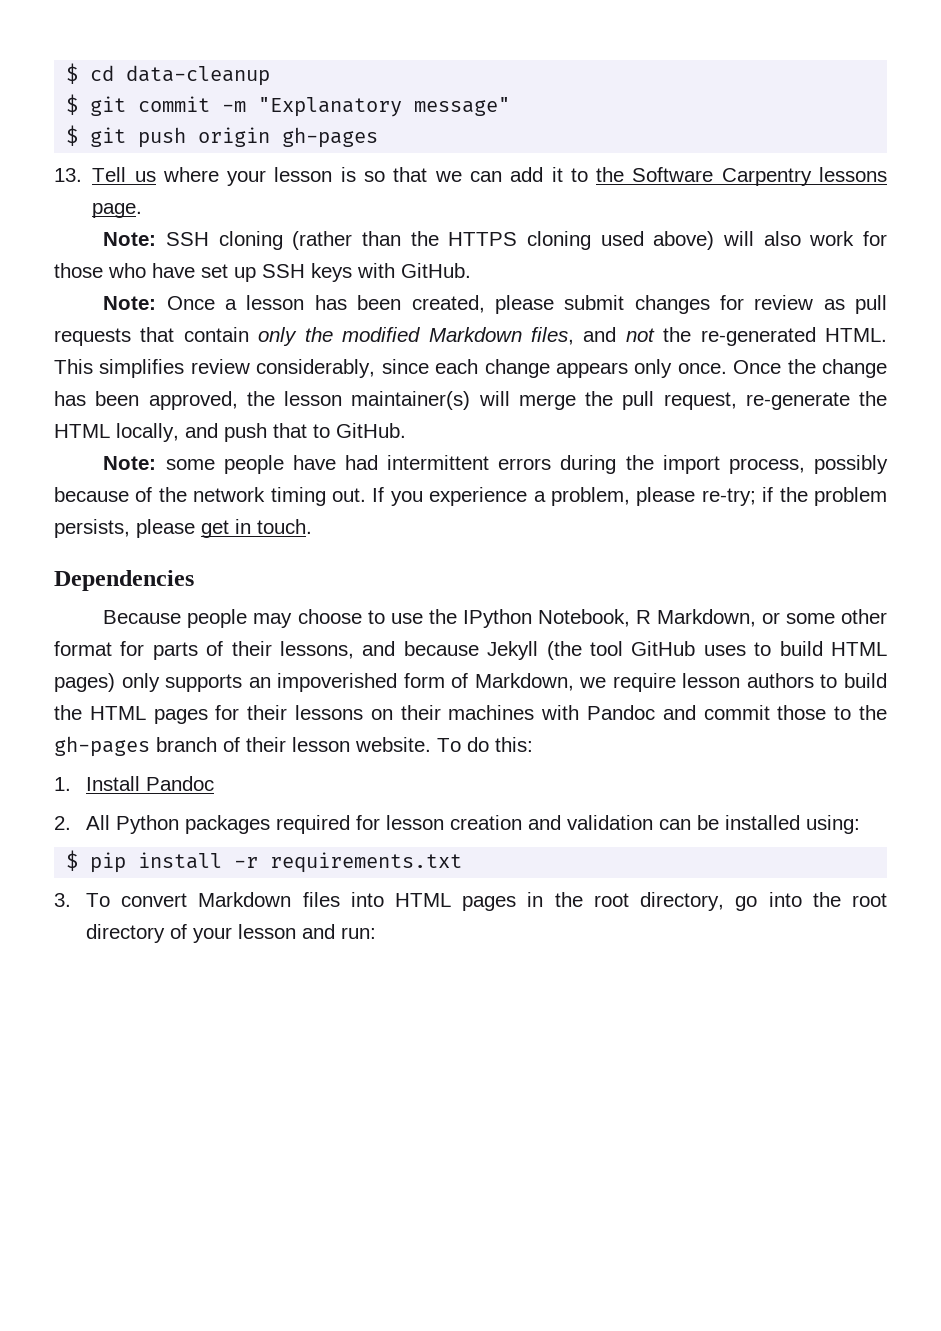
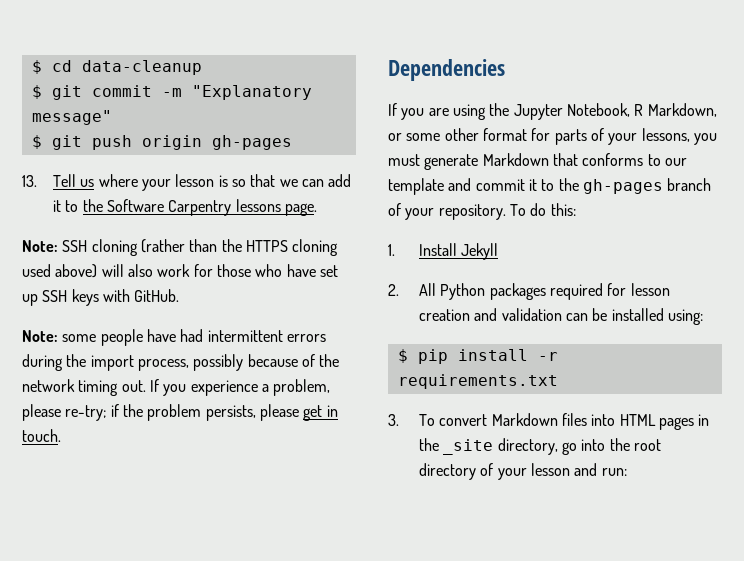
[103,295,887,314] [54,327,887,346] [54,359,887,378] [54,391,887,410] [54,423,406,442] // Note: Once a lesson has been created, please submit changes for review as pull requests that contain only the modified Markdown files, and not the re-generated HTML. This simplifies review considerably, since each change appears only once. Once the change has been approved, the lesson maintainer(s) will merge the pull request, re-generate the HTML locally, and push that to GitHub. -> (180, 295) none
[103,609,532,628] Because people may choose to use the IPython -> [388,103,563,120] If you are using the Jupyter
[231,641,887,660] [54,673,888,692] [54,705,655,724] their lessons, and because Jekyll (the tool GitHub uses to build HTML pages) only supports an impoverished form of Markdown, we require lesson authors to build the HTML pages for their lessons on their machines with Pandoc -> [608,128,717,145] [388,153,687,170] [388,178,444,195] your lessons, you must generate Markdown that conforms to our template
[777,705,827,720] those -> [528,179,537,191] it
[246,737,431,752] their lesson website. -> [405,204,506,220] your repository.
[145,776,214,791] Pandoc -> [461,243,499,260] Jekyll
[593,893,629,907] root -> [443,439,494,455] _site

